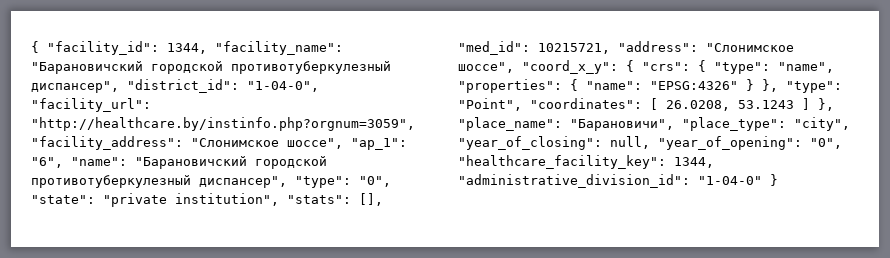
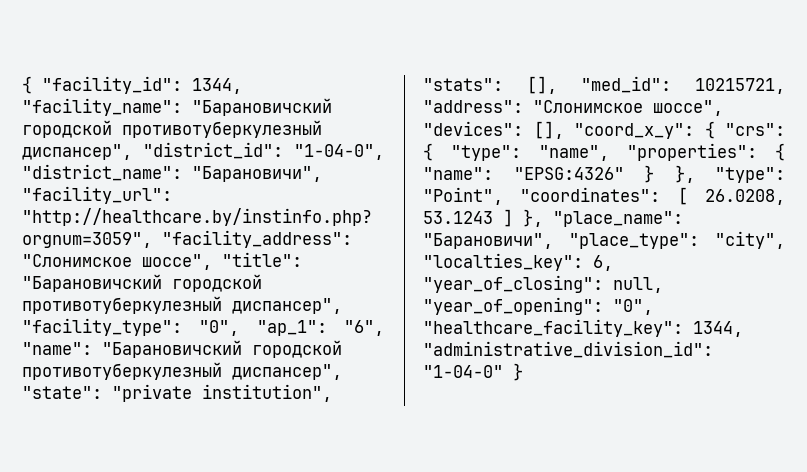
(319, 86) none -> [22,164,322,182] "district_name": "Барановичи",
(343, 143) none -> [222,252,302,267] [22,274,262,292] [22,296,342,314] [22,318,240,336] "title": "Барановичский городской противотуберкулезный диспансер", "facility_type": "0",
[295,176,391,188] "type": "0", -> (342, 372) none
(514, 67) none -> [423,121,564,139] "devices": [],
(850, 124) none -> [423,253,613,271] "localties_key": 6,

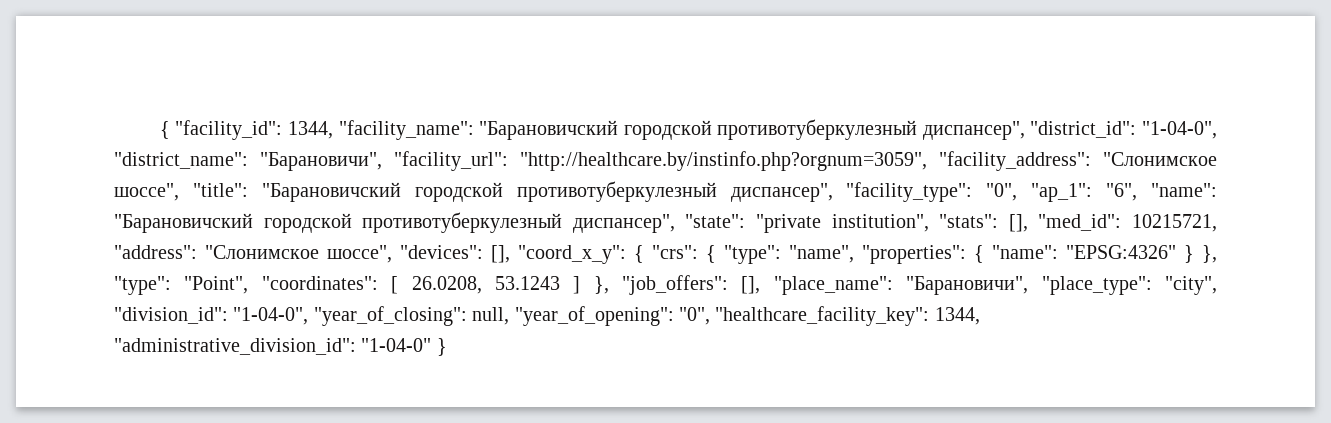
(543, 218) none -> [622,275,761,295] "job_offers": [],
[423,253,613,271] "localties_key": 6, -> [114,307,309,325] "division_id": "1-04-0",

